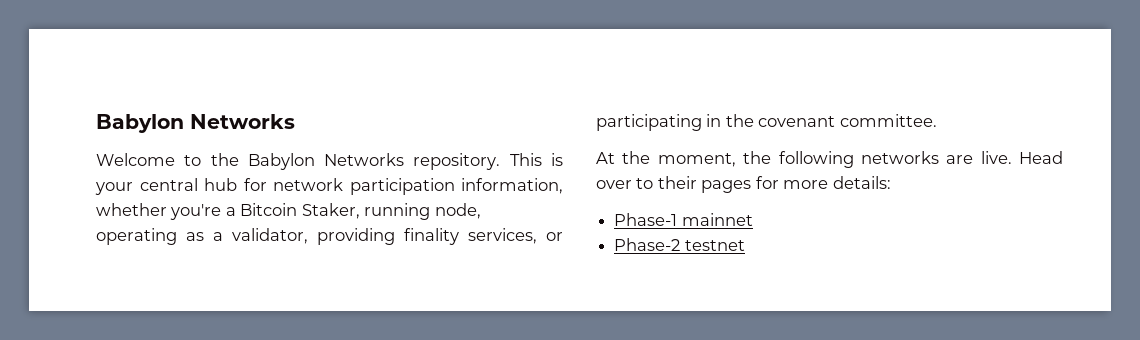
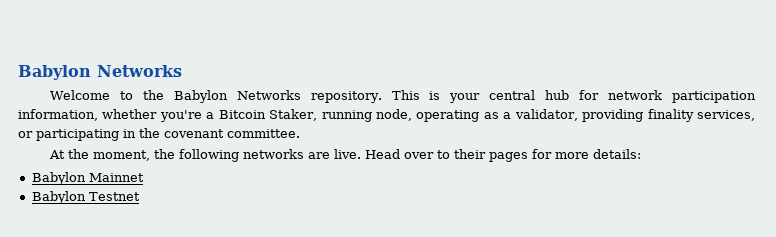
[614,213,753,226] [614,238,745,251] Phase-1 mainnet // Phase-2 testnet -> [31,172,144,185] [31,191,140,204] Babylon Mainnet // Babylon Testnet

